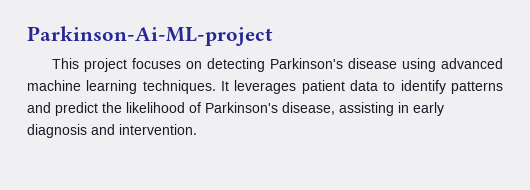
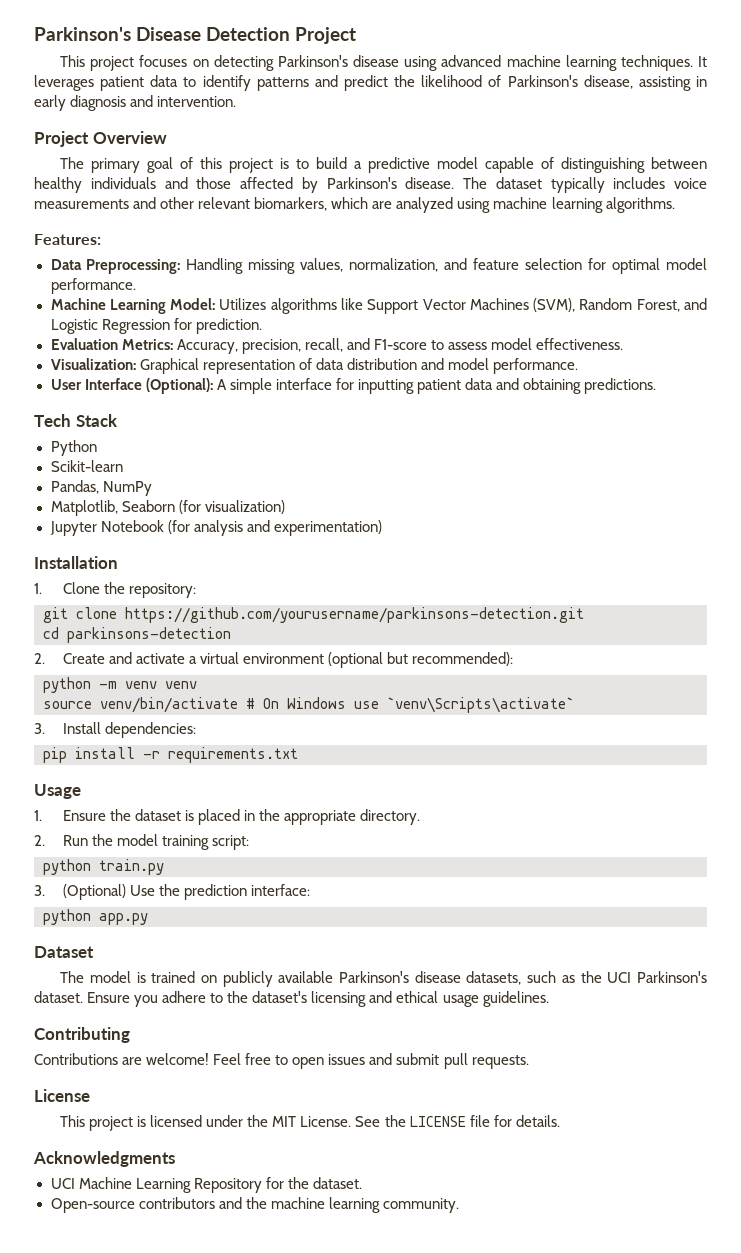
[27,26,273,46] Parkinson-Ai-ML-project -> [34,27,356,44] Parkinson's Disease Detection Project
(197, 129) none -> [34,131,167,147] [60,157,707,173] [34,177,707,193] [34,197,675,213] [34,234,101,245] [50,258,707,274] [50,278,136,294] [50,298,707,314] [50,318,262,334] [50,338,624,354] [50,358,578,374] [50,378,657,394] [34,414,118,427] [50,440,97,456] [50,460,123,472] [50,480,152,496] [50,500,285,516] [49,520,382,536] [34,556,118,569] [34,582,196,598] [43,607,584,623] [43,627,231,643] [34,652,514,668] [43,677,197,693] [43,697,574,713] [34,722,196,738] [43,747,298,763] [34,784,81,799] [34,809,421,825] [34,834,249,850] [43,859,164,875] [34,884,310,900] [43,909,148,925] [34,946,94,958] [60,971,708,987] [34,991,549,1007] [34,1027,130,1043] [34,1053,529,1069] [34,1089,90,1102] [60,1115,560,1131] [33,1151,175,1167] [50,1177,362,1193] [50,1197,459,1213] // Project Overview // The primary goal of this project is to build a predictive model capable of distinguishing between healthy individuals and those affected by Parkinson's disease. The dataset typically includes voice measurements and other relevant biomarkers, which are analyzed using machine learning algorithms. // Features: // Data Preprocessing: Handling missing values, normalization, and feature selection for optimal model performance. // Machine Learning Model: Utilizes algorithms like Support Vector Machines (SVM), Random Forest, and Logistic Regression for prediction. // Evaluation Metrics: Accuracy, precision, recall, and F1-score to assess model effectiveness. // Visualization: Graphical representation of data distribution and model performance. // User Interface (Optional): A simple interface for inputting patient data and obtaining predictions. // Tech Stack // Python // Scikit-learn // Pandas, NumPy // Matplotlib, Seaborn (for visualization) // Jupyter Notebook (for analysis and experimentation) // Installation // 1. Clone the repository: // git clone https://github.com/yourusername/parkinsons-detection.git // cd parkinsons-detection // 2. Create and activate a virtual environment (optional but recommended): // python -m venv venv // source venv/bin/activate # On Windows use `venv\Scripts\activate` // 3. Install dependencies: // pip install -r requirements.txt // Usage // 1. Ensure the dataset is placed in the appropriate directory. // 2. Run the model training script: // python train.py // 3. (Optional) Use the prediction interface: // python app.py // Dataset // The model is trained on publicly available Parkinson's disease datasets, such as the UCI Parkinson's dataset. Ensure you adhere to the dataset's licensing and ethical usage guidelines. // Contributing // Contributions are welcome! Feel free to open issues and submit pull requests. // License // This project is licensed under the MIT License. See the LICENSE file for details. // Acknowledgments // UCI Machine Learning Repository for the dataset. // Open-source contributors and the machine learning community.

